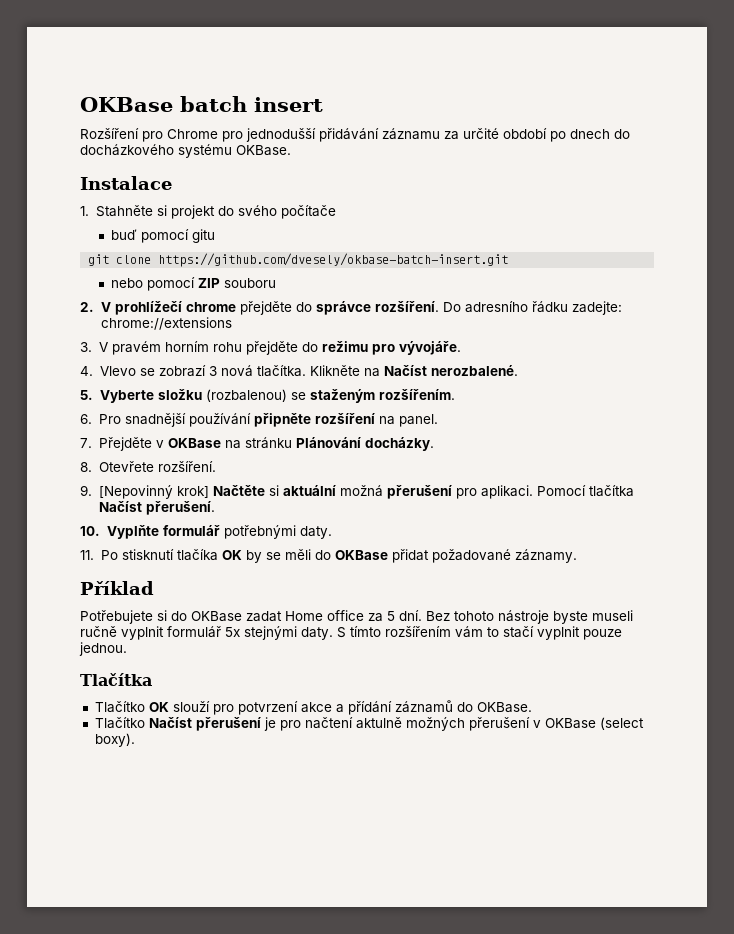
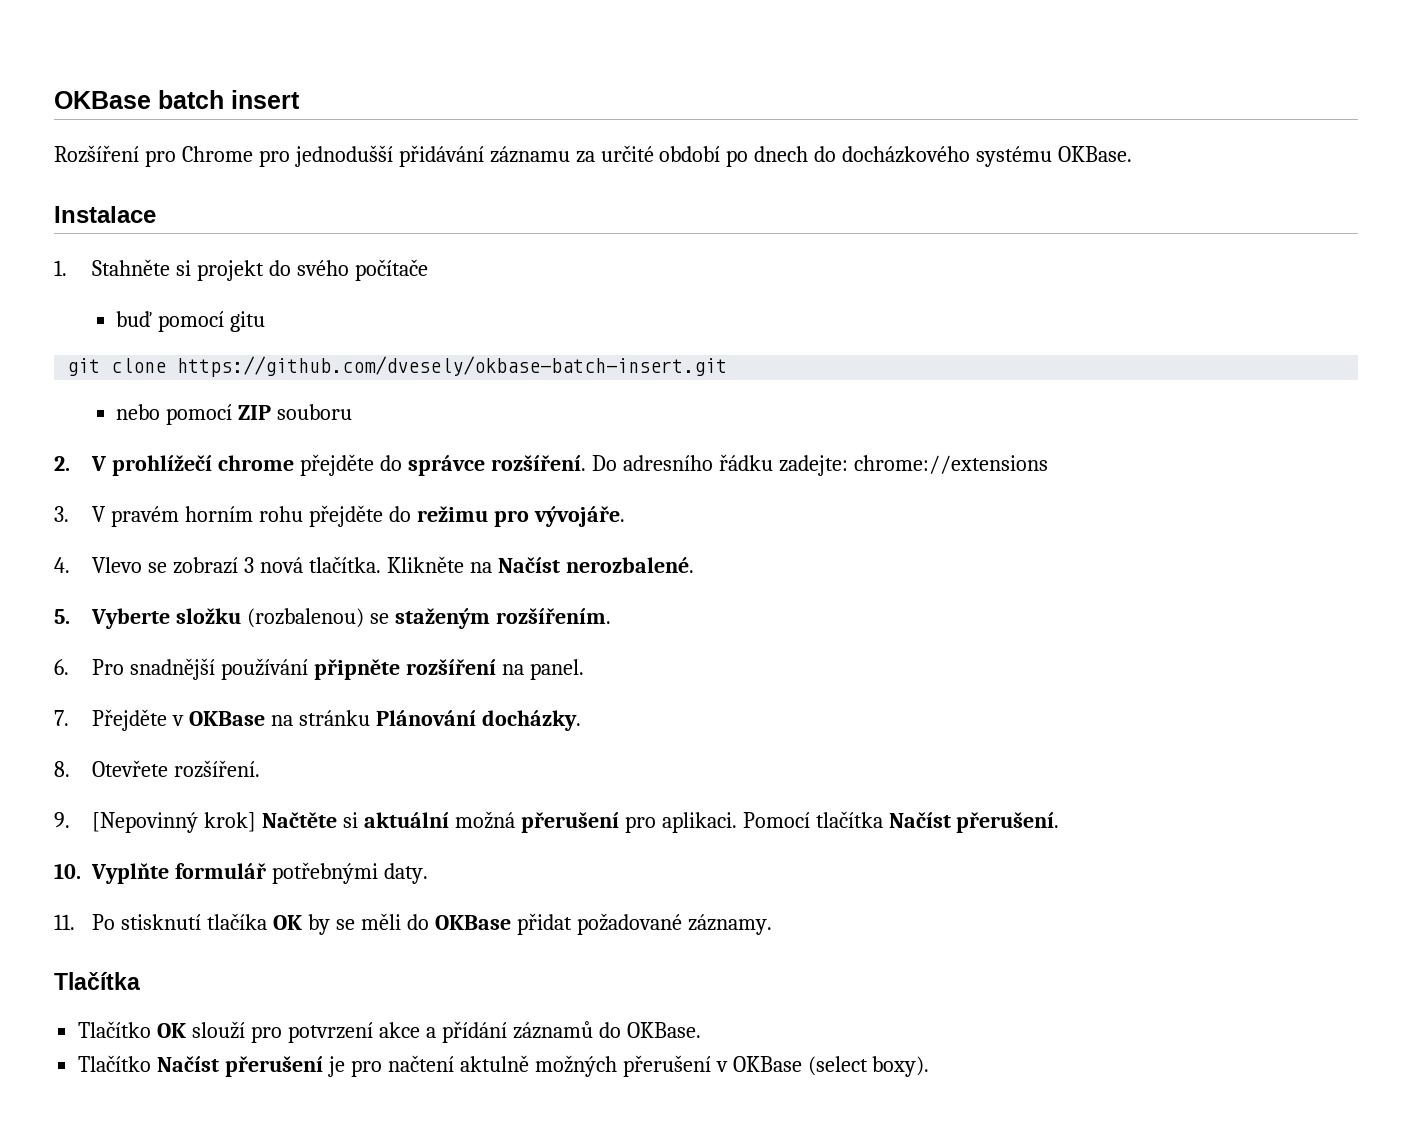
[80,581,154,595] [80,610,633,624] [80,626,622,640] [79,642,127,656] // Příklad // Potřebujete si do OKBase zadat Home office za 5 dní. Bez tohoto nástroje byste museli ručně vyplnit formulář 5x stejnými daty. S tímto rozšířením vám to stačí vyplnit pouze jednou. -> (772, 924) none

